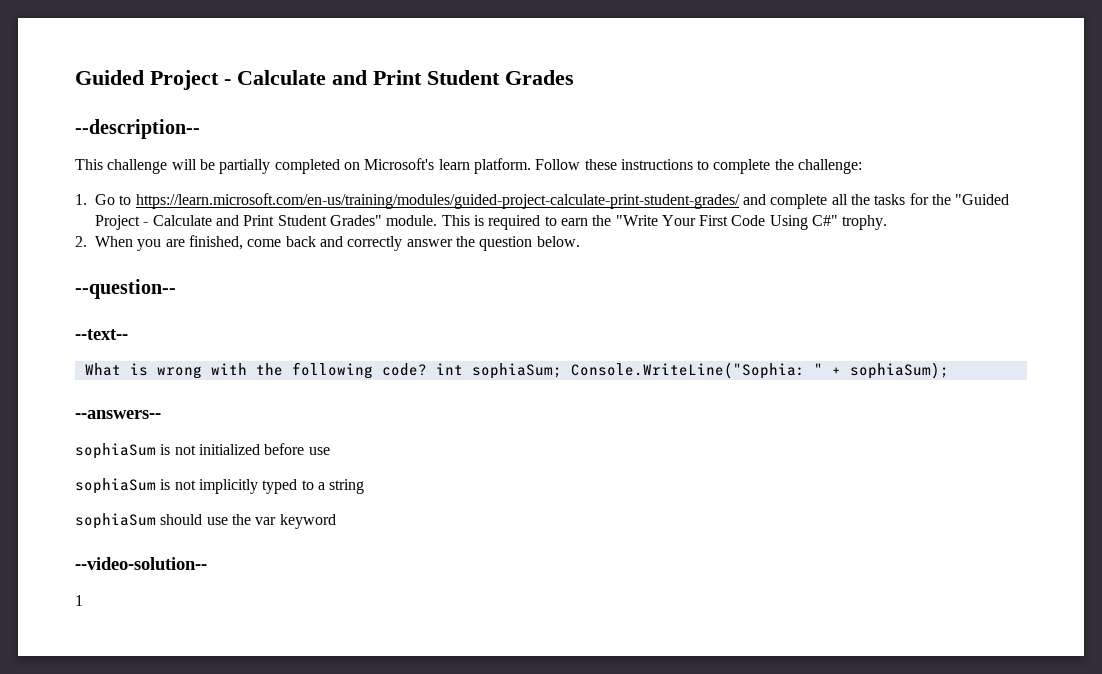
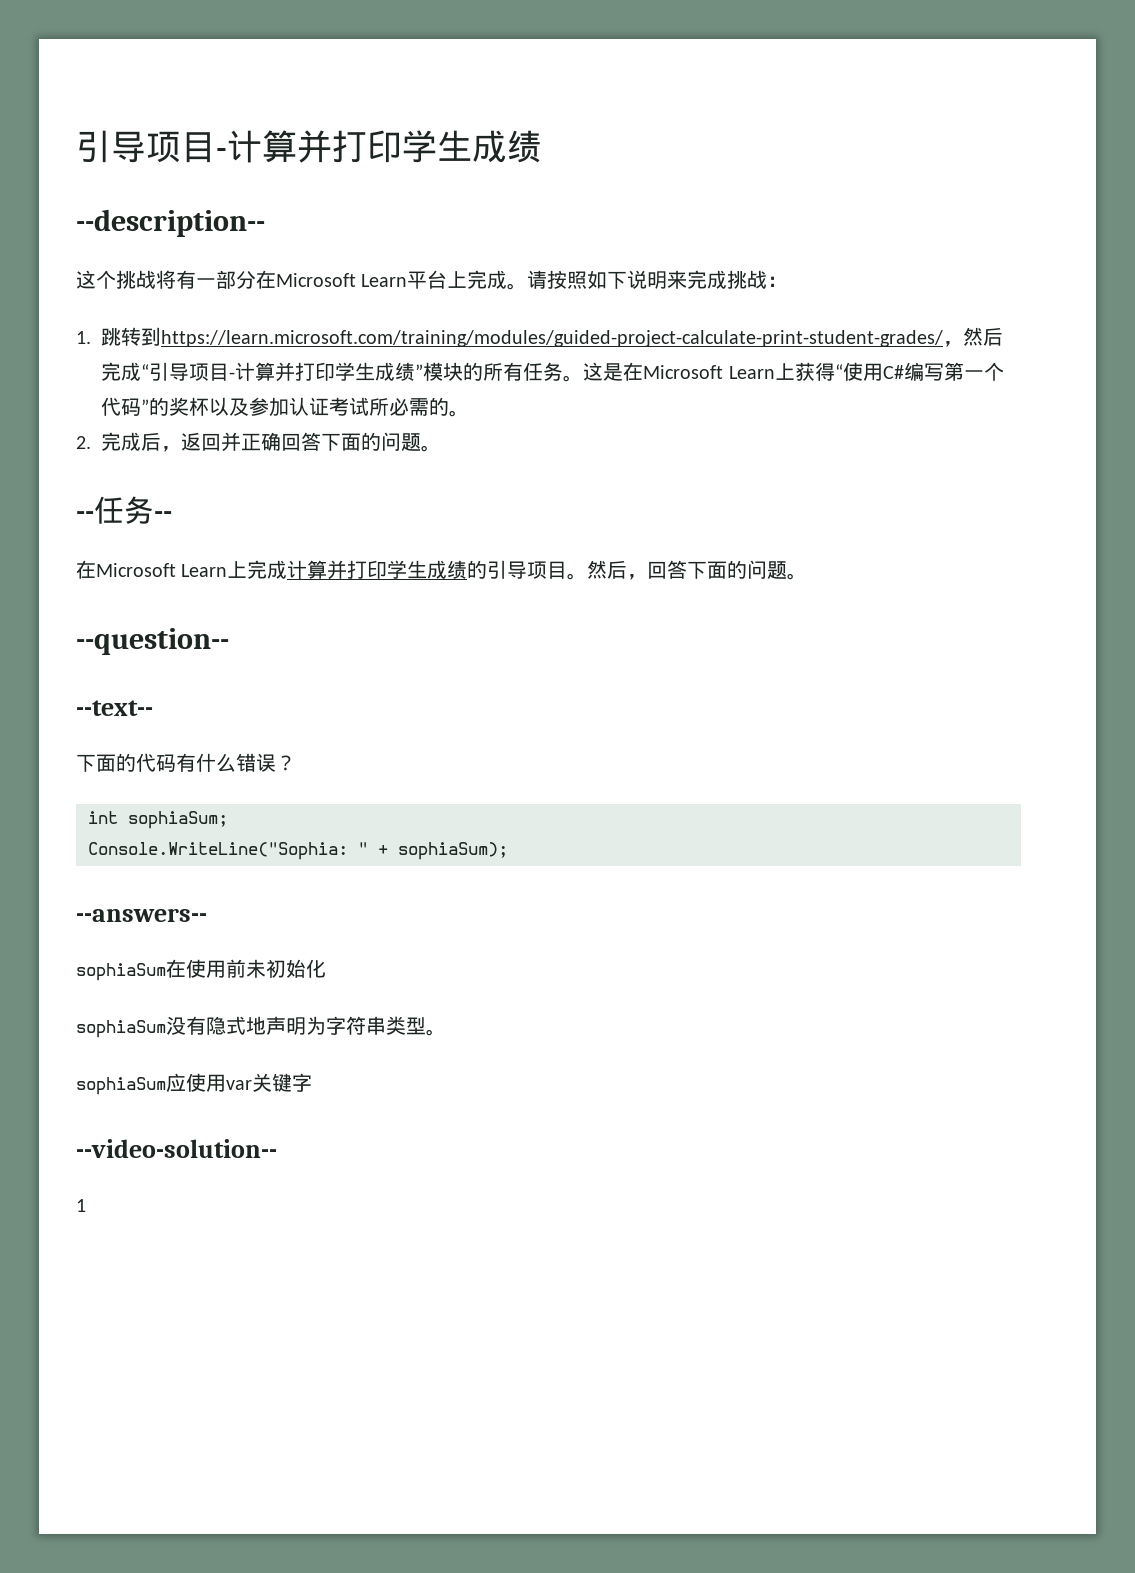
[75,70,574,90] [75,119,200,139] [75,158,863,174] [75,193,1010,209] [95,215,888,230] [75,235,580,251] [75,279,176,299] [75,329,128,340] [84,362,427,379] Guided Project - Calculate and Print Student Grades // --description-- // This challenge will be partially completed on Microsoft's learn platform. Follow these instructions to complete the challenge: // 1. Go to https://learn.microsoft.com/en-us/training/modules/guided-project-calculate-print-student-grades/ and complete all the tasks for the "Guided Project - Calculate and Print Student Grades" module. This is required to earn the "Write Your First Code Using C#" trophy. // 2. When you are finished, come back and correctly answer the question below. // --question-- // --text-- // What is wrong with the following code? -> [76,130,542,163] [76,209,265,237] [76,270,788,290] [76,327,1004,347] [101,362,1004,382] [101,397,470,417] [76,432,442,452] [76,496,172,524] [76,560,808,580] [76,628,229,655] [76,700,153,716] [76,753,296,772] 引导项目-计算并打印学生成绩 // --description-- // 这个挑战将有一部分在Microsoft Learn平台上完成。请按照如下说明来完成挑战： // 1.跳转到https://learn.microsoft.com/training/modules/guided-project-calculate-print-student-grades/，然后完成“引导项目-计算并打印学生成绩”模块的所有任务。这是在Microsoft Learn上获得“使用C#编写第一个代码”的奖杯以及参加认证考试所必需的。 // 2.完成后，返回并正确回答下面的问题。 // --任务-- // 在Microsoft Learn上完成计算并打印学生成绩的引导项目。然后，回答下面的问题。 // --question-- // --text-- // 下面的代码有什么错误？ //
(562, 371) none -> (228, 820) //
[160,443,330,455] [75,478,365,494] [75,513,336,529] is not initialized before use // sophiaSum is not implicitly typed to a string // sophiaSum should use the var keyword -> [166,959,326,978] [76,1016,446,1038] [76,1073,312,1095] 在使用前未初始化 // sophiaSum没有隐式地声明为字符串类型。 // sophiaSum应使用var关键字

